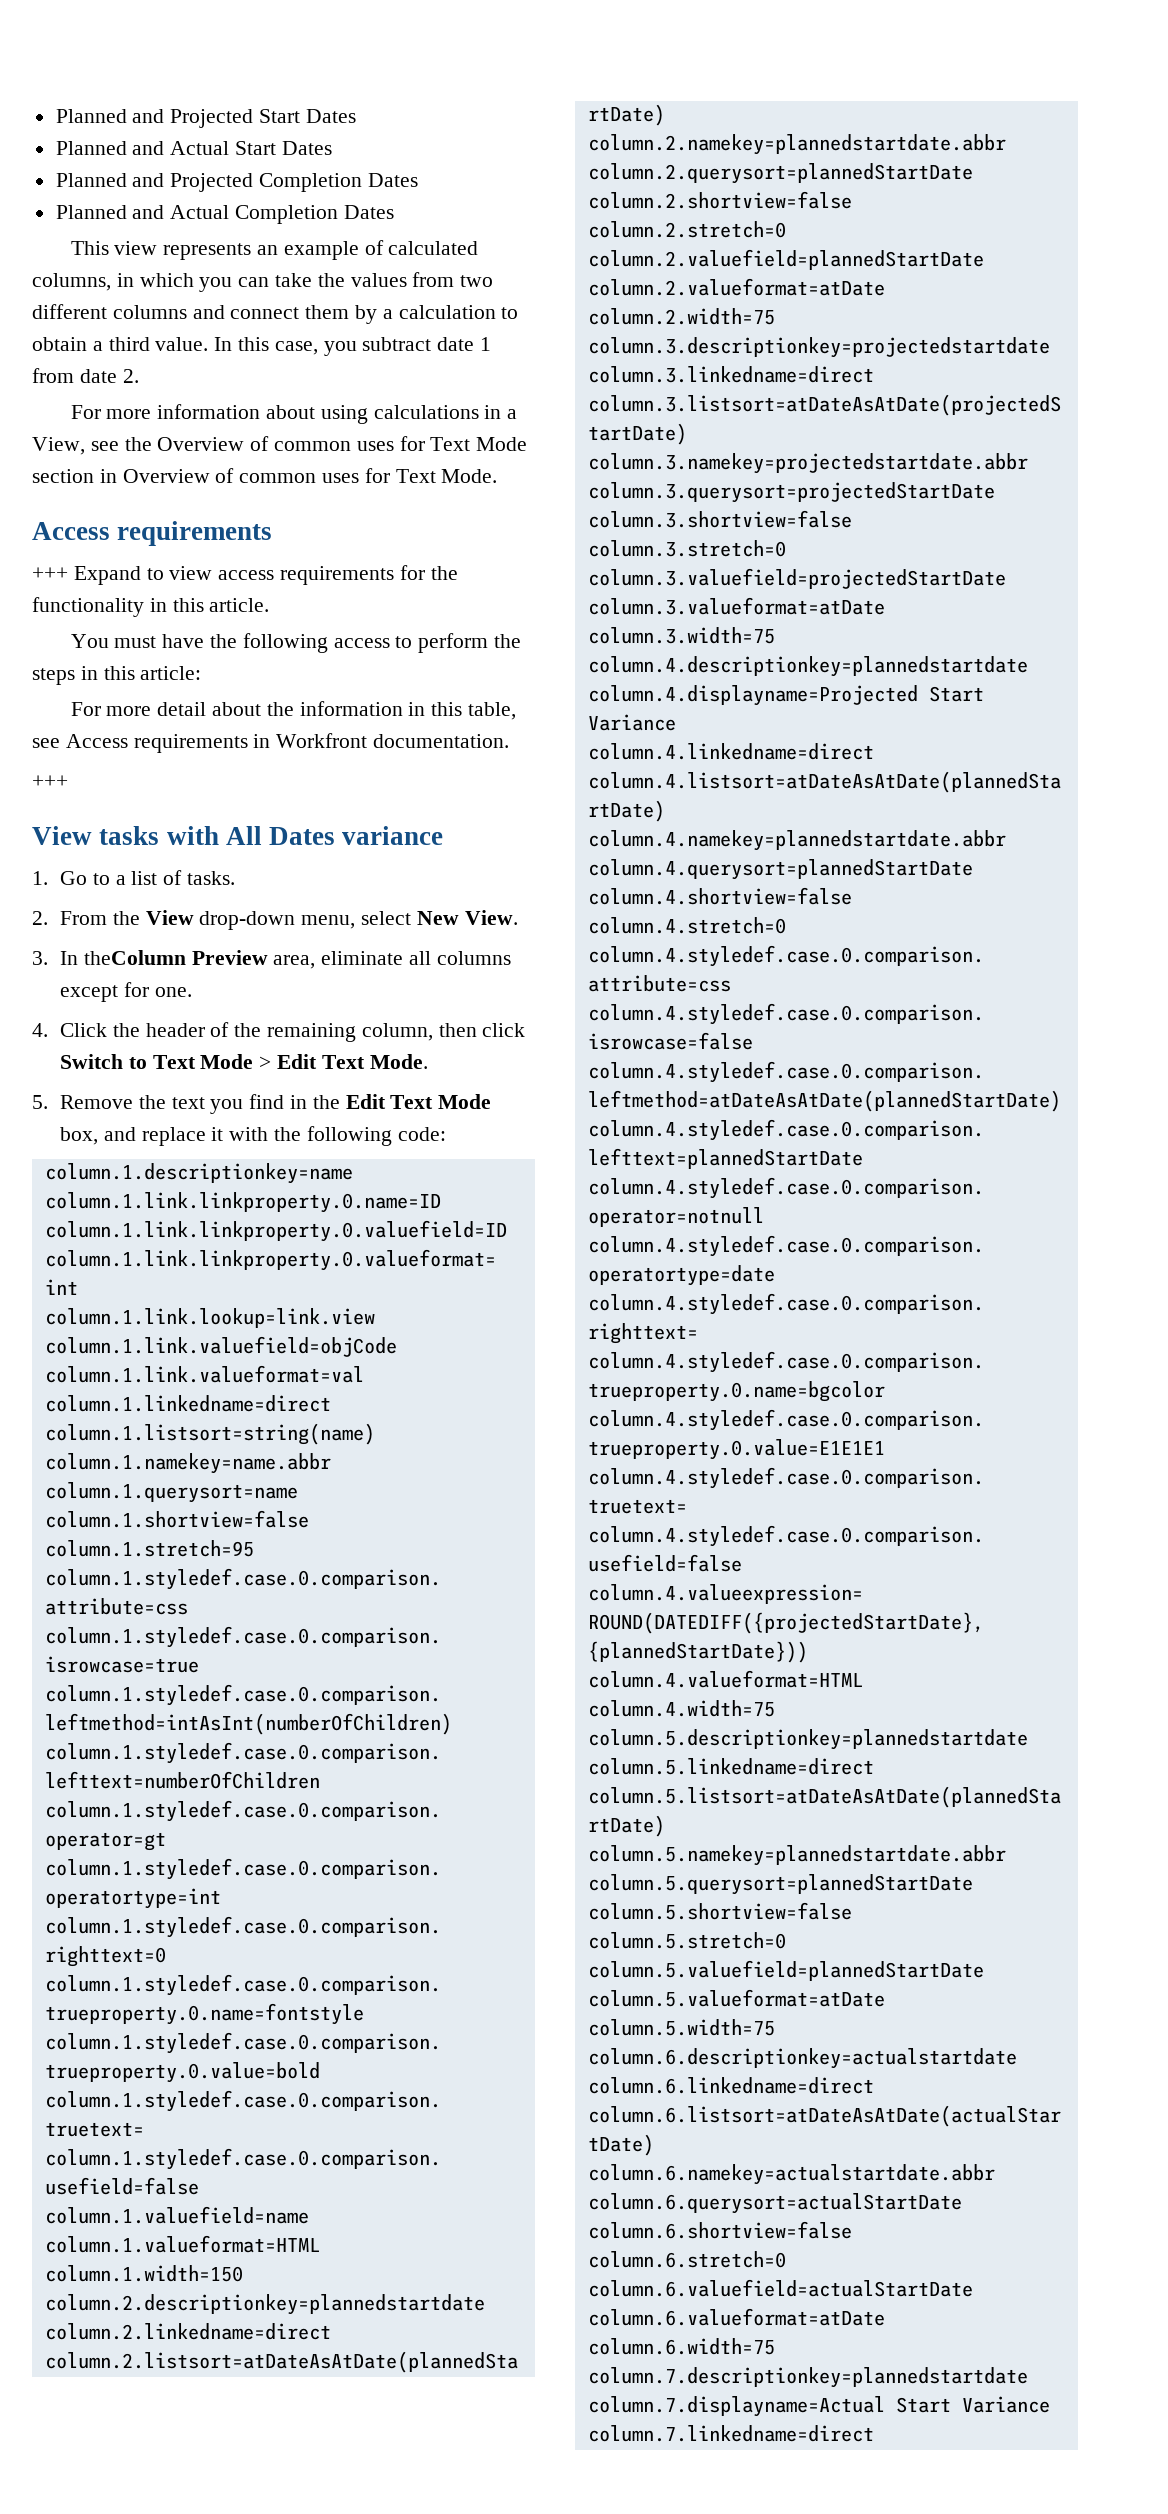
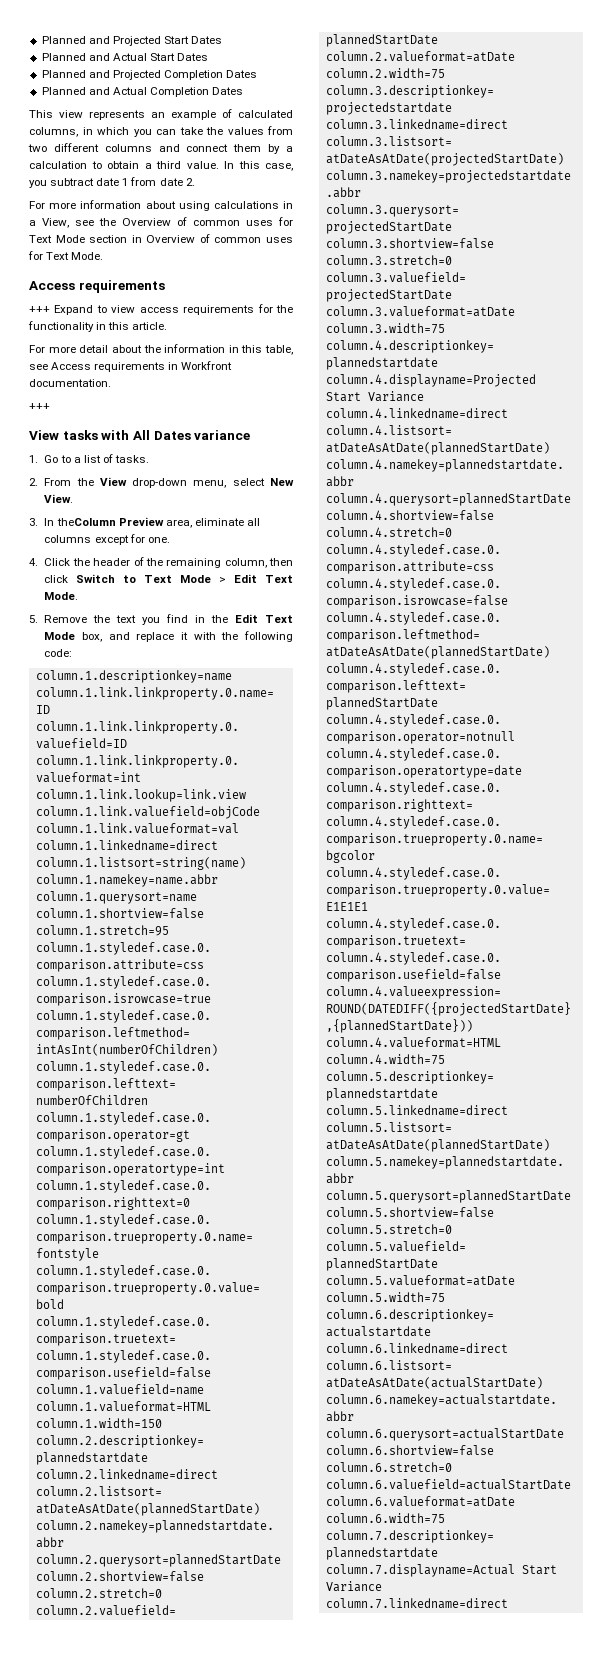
[70,633,522,653] [32,666,202,685] // You must have the following access to perform the steps in this article: -> (168, 326) none

